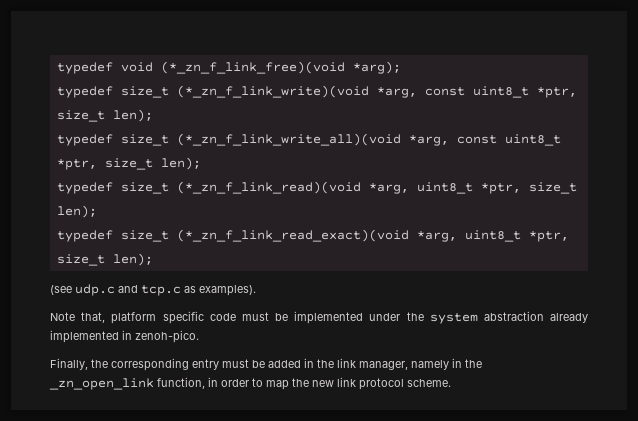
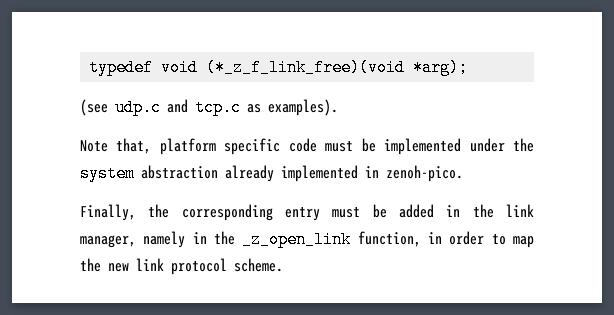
[160,61,345,74] (*_zn_f_link_free)(void -> [206,59,406,76] (*_z_f_link_free)(void
[56,85,577,98] [56,109,153,122] [56,133,561,146] [56,157,201,170] [56,181,577,194] [56,205,97,218] [56,229,569,242] [56,253,153,266] // typedef size_t (*_zn_f_link_write)(void *arg, const uint8_t *ptr, size_t len); // typedef size_t (*_zn_f_link_write_all)(void *arg, const uint8_t *ptr, size_t len); // typedef size_t (*_zn_f_link_read)(void *arg, uint8_t *ptr, size_t len); // typedef size_t (*_zn_f_link_read_exact)(void *arg, uint8_t *ptr, size_t len); -> (469, 67) none
[49,378,154,390] _zn_open_link -> [242,231,352,248] _z_open_link

